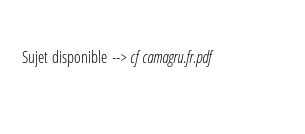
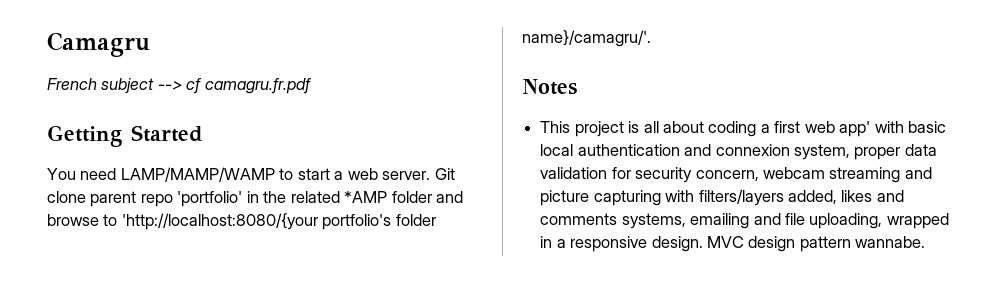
[22,50,108,67] Sujet disponible -> [47,32,150,57] [47,78,155,94] Camagru // French subject
(215, 58) none -> [47,125,203,147] [47,167,455,182] [47,191,464,207] [47,213,436,230] [522,30,651,47] [522,79,577,95] [540,121,947,137] [540,144,937,160] [540,167,932,183] [540,189,904,206] [540,213,949,229] [540,236,926,252] // Getting Started // You need LAMP/MAMP/WAMP to start a web server. Git clone parent repo 'portfolio' in the related *AMP folder and browse to 'http://localhost:8080/{your portfolio's folder name}/camagru/'. // Notes // This project is all about coding a first web app' with basic local authentication and connexion system, proper data validation for security concern, webcam streaming and picture capturing with filters/layers added, likes and comments systems, emailing and file uploading, wrapped in a responsive design. MVC design pattern wannabe.

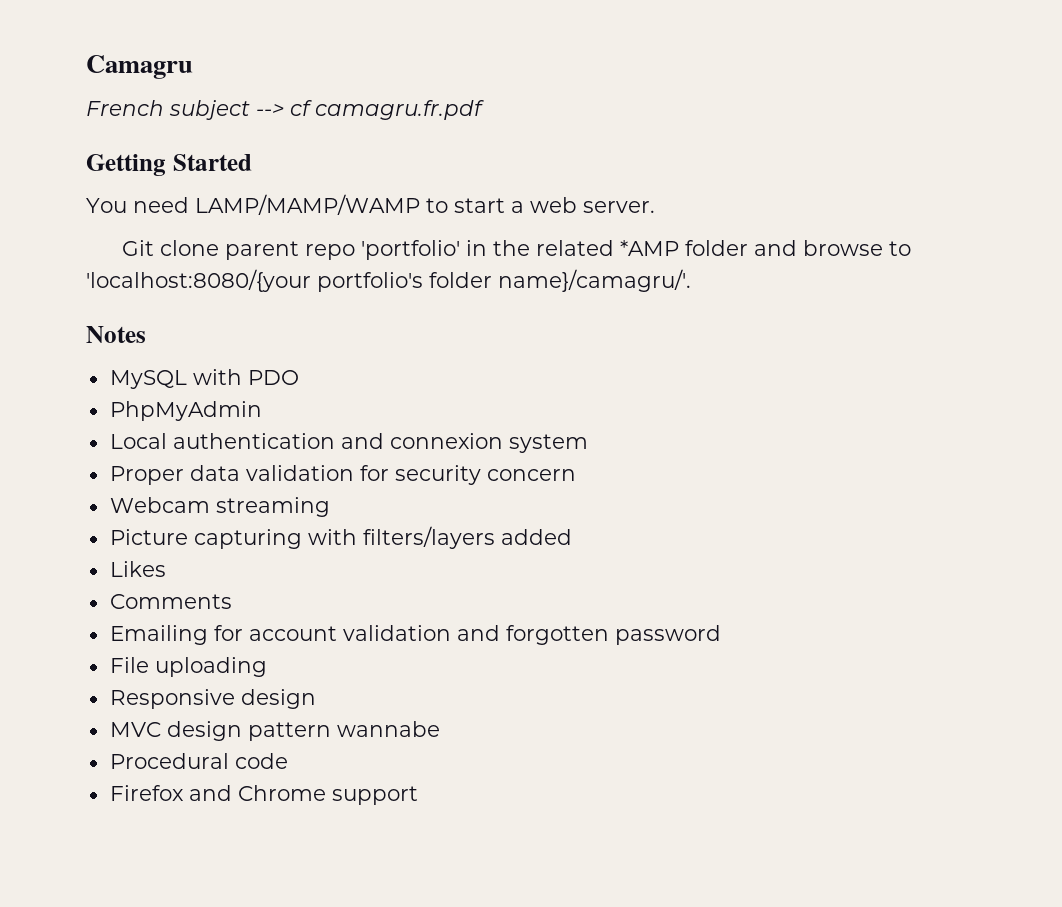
(431, 175) none -> (655, 207) //
[121,213,318,230] 'http://localhost:8080/{your -> [86,269,311,292] 'localhost:8080/{your
[540,121,947,137] [540,144,574,156] This project is all about coding a first web app' with basic local -> [109,369,299,389] [109,401,262,421] [109,433,167,449] MySQL with PDO // PhpMyAdmin // Local
[793,144,901,160] system, proper -> [508,434,588,453] [109,466,184,485] system // Proper
[695,167,825,181] concern, webcam -> [486,469,576,481] [109,497,210,513] concern // Webcam
[904,167,932,179] [540,190,590,206] and picture -> [109,529,188,545] // Picture
[787,190,904,204] [540,213,949,229] [540,236,926,252] added, likes and comments systems, emailing and file uploading, wrapped in a responsive design. MVC design pattern wannabe. -> [500,529,572,545] [109,561,166,577] [109,594,232,609] [109,625,721,645] [109,657,267,677] [109,689,316,709] [109,721,440,741] [109,753,288,769] [109,785,418,805] added // Likes // Comments // Emailing for account validation and forgotten password // File uploading // Responsive design // MVC design pattern wannabe // Procedural code // Firefox and Chrome support

